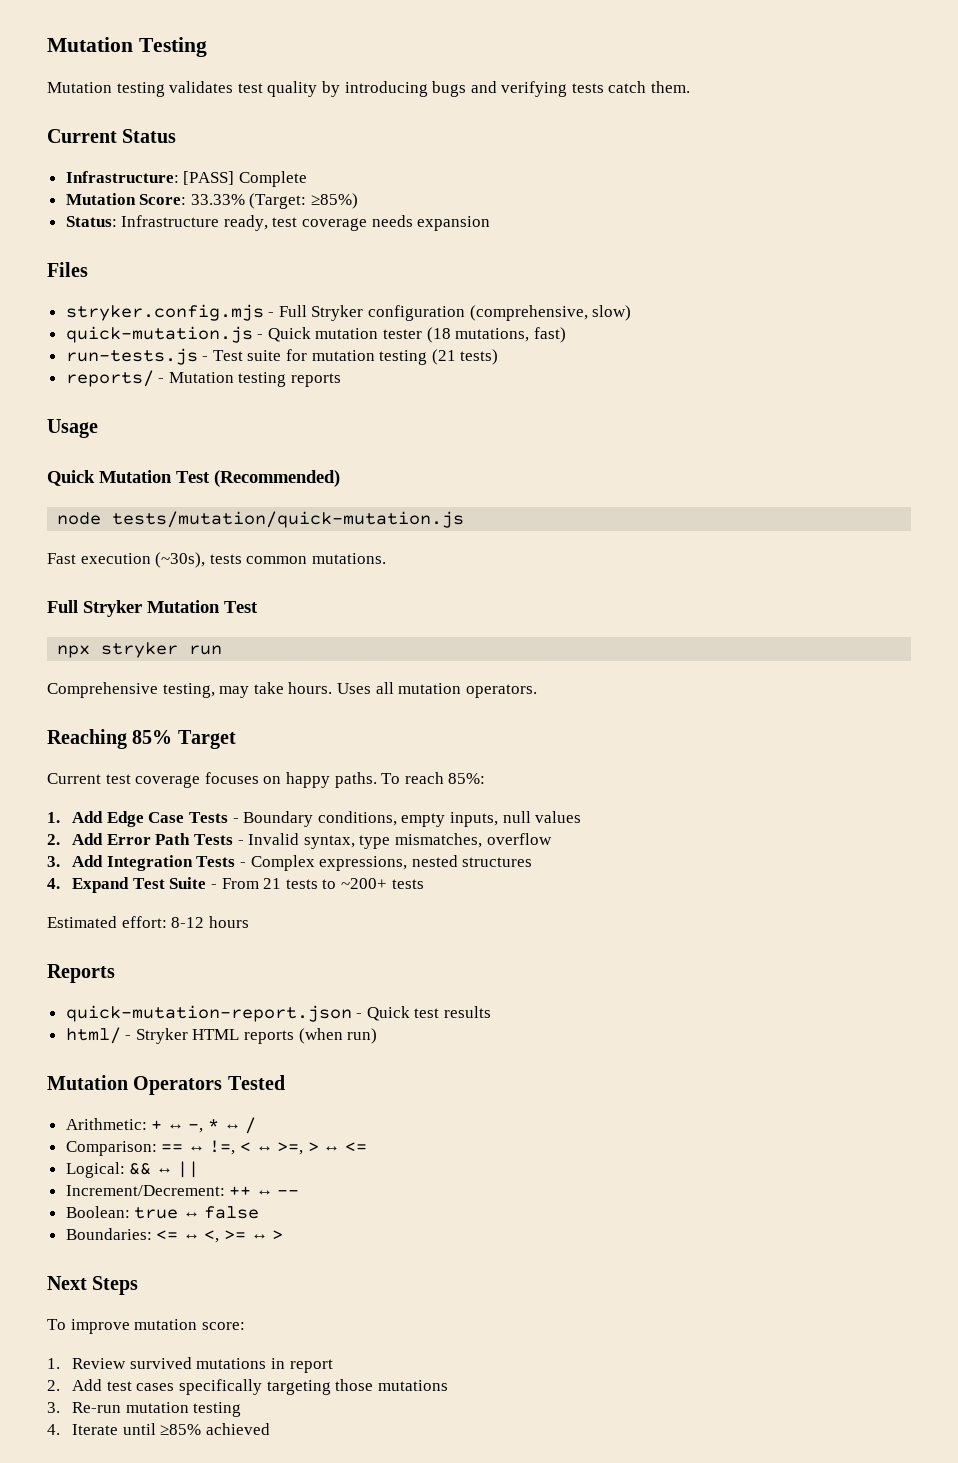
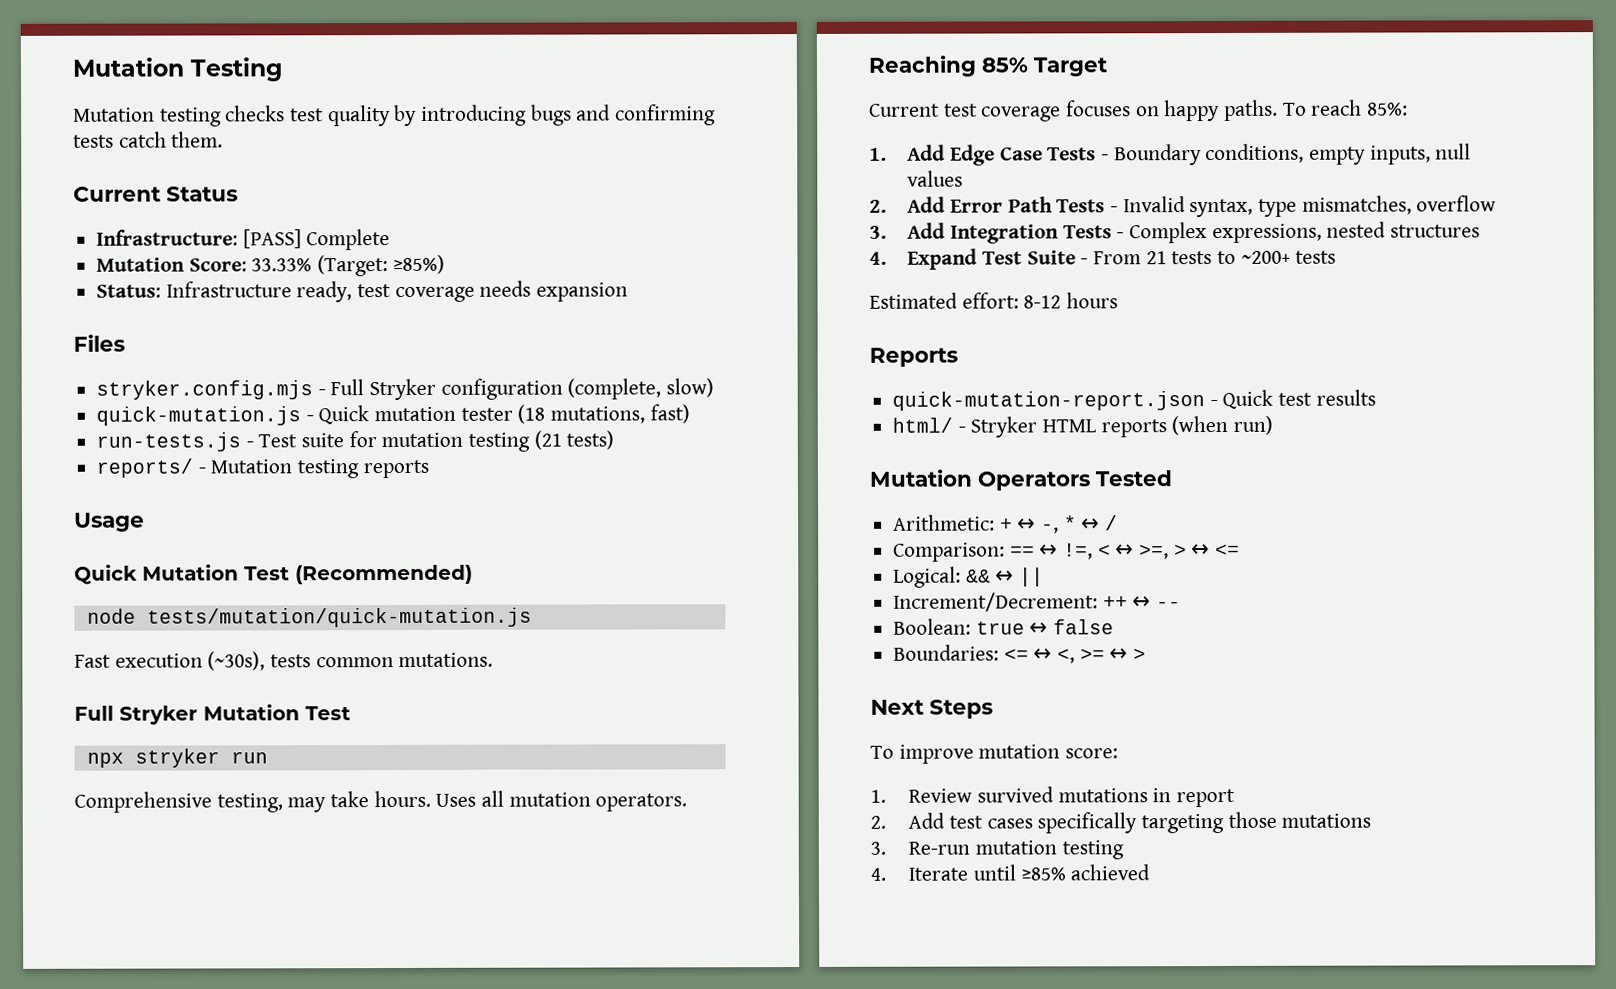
[169,81,234,93] validates -> [225,105,286,122] checks
[501,81,568,97] verifying -> [615,104,717,126] confirming
[469,305,588,321] (comprehensive, -> [567,378,662,400] (complete,

